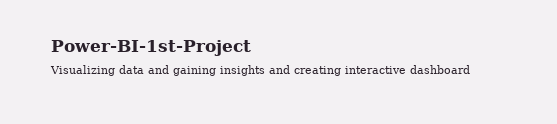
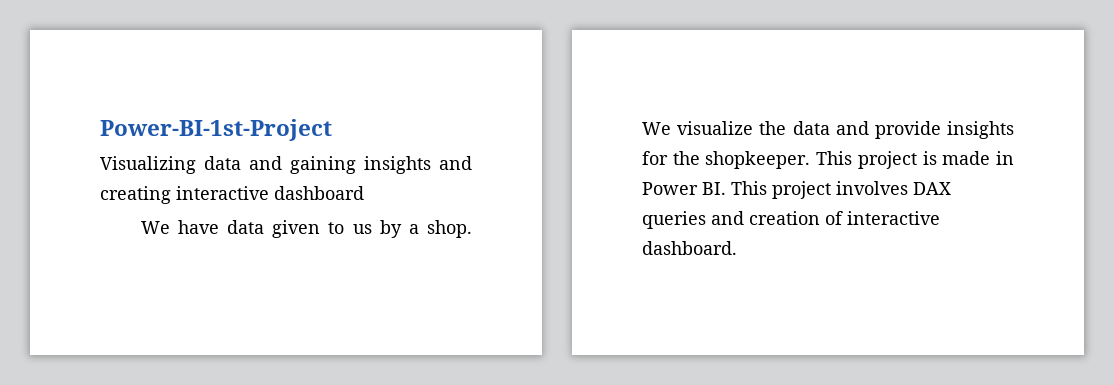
(470, 69) none -> [140,220,472,238] [642,121,1014,139] [642,151,1014,169] [642,181,951,199] [642,211,940,229] [642,241,737,255] // We have data given to us by a shop. We visualize the data and provide insights for the shopkeeper. This project is made in Power BI. This project involves DAX queries and creation of interactive dashboard.

